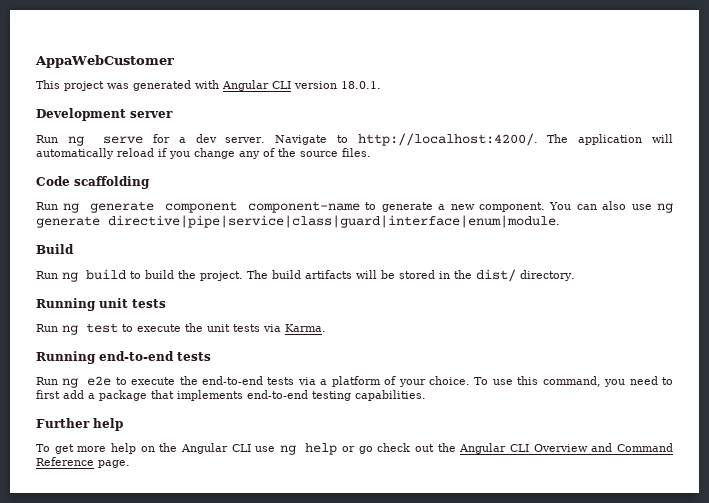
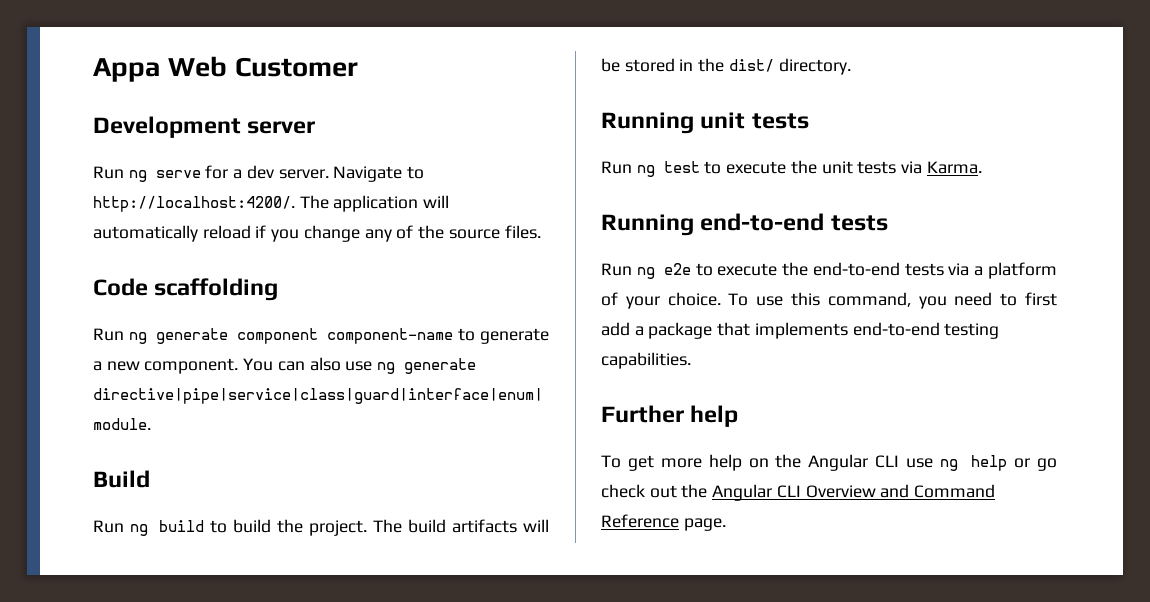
[35,55,174,68] [36,80,381,91] AppaWebCustomer // This project was generated with Angular CLI version 18.0.1. -> [93,56,358,82] Appa Web Customer

